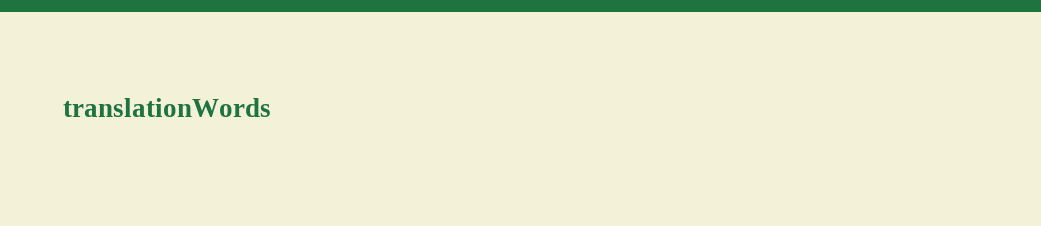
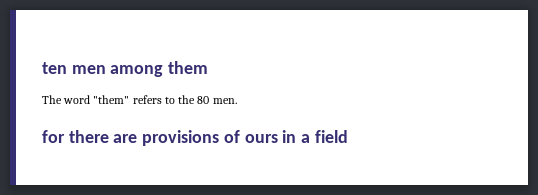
[63,98,271,117] translationWords -> [42,61,209,77] [42,95,237,104] [42,130,348,146] ten men among them // The word "them" refers to the 80 men. // for there are provisions of ours in a field

